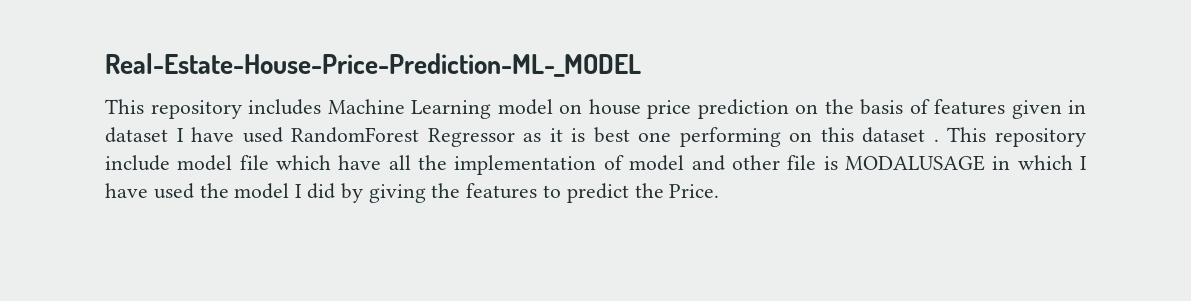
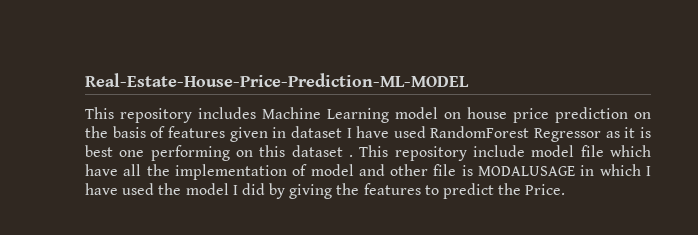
[105,53,641,77] Real-Estate-House-Price-Prediction-ML-_MODEL -> [85,73,469,87] Real-Estate-House-Price-Prediction-ML-MODEL

